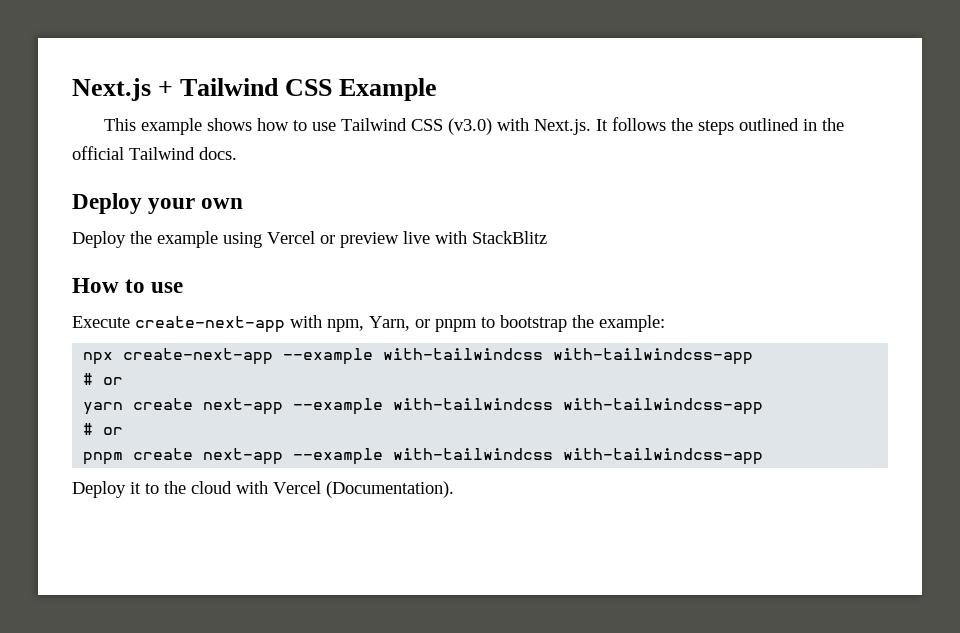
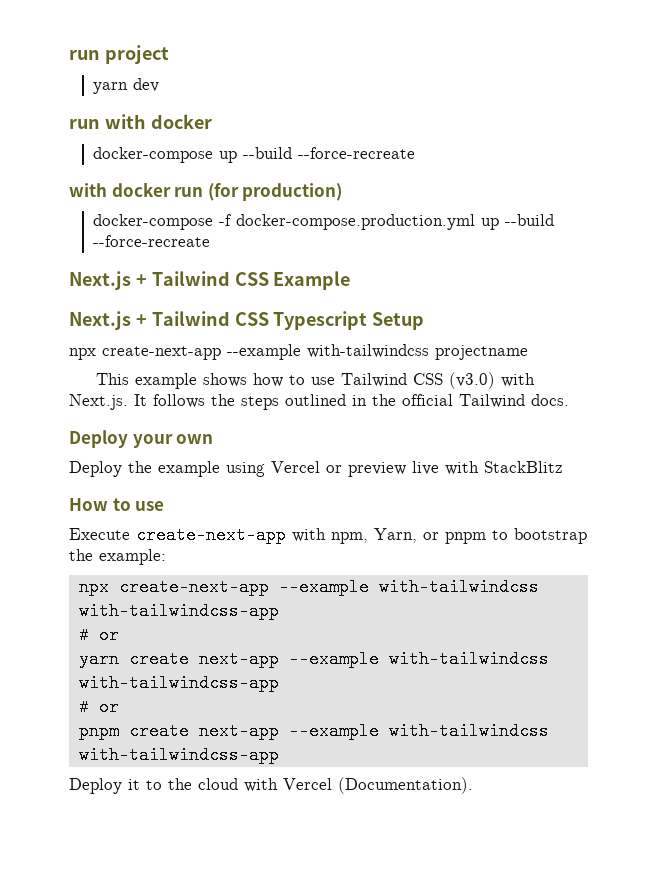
(72, 89) none -> [69,45,169,64] [93,78,160,94] [69,114,212,129] [93,147,416,163] [69,182,343,201] [93,214,555,230] [93,235,211,247] run project // yarn dev // run with docker // docker-compose up --build --force-recreate // with docker run (for production) // docker-compose -f docker-compose.production.yml up --build --force-recreate //
(438, 89) none -> [69,311,425,330] [69,344,528,360] // Next.js + Tailwind CSS Typescript Setup // npx create-next-app --example with-tailwindcss projectname

